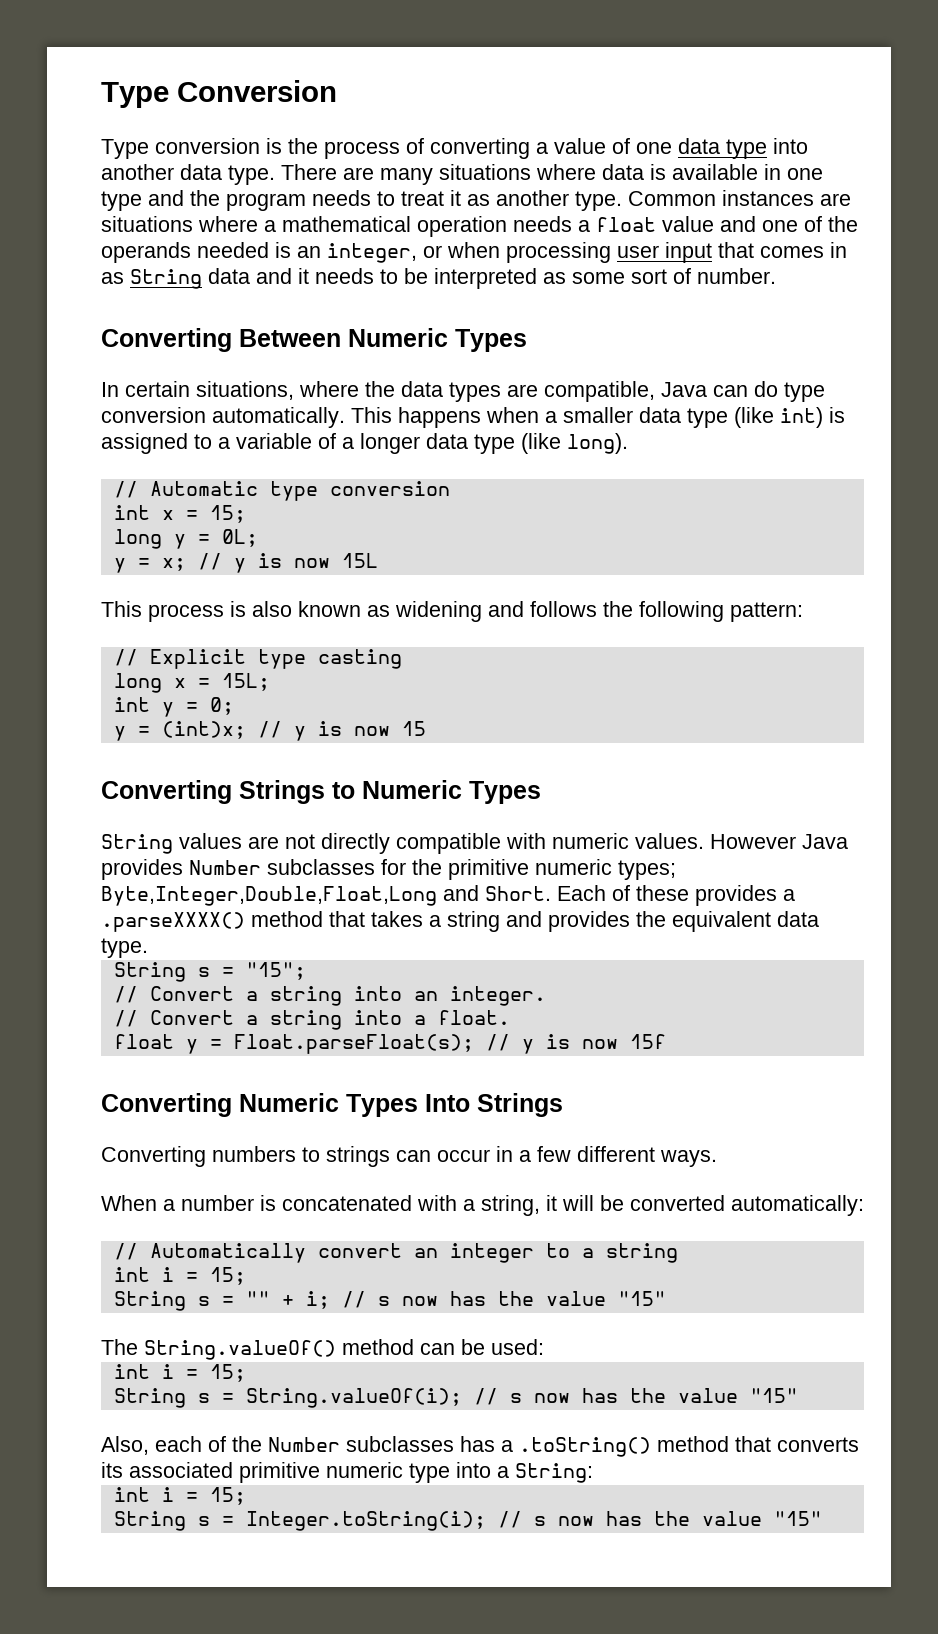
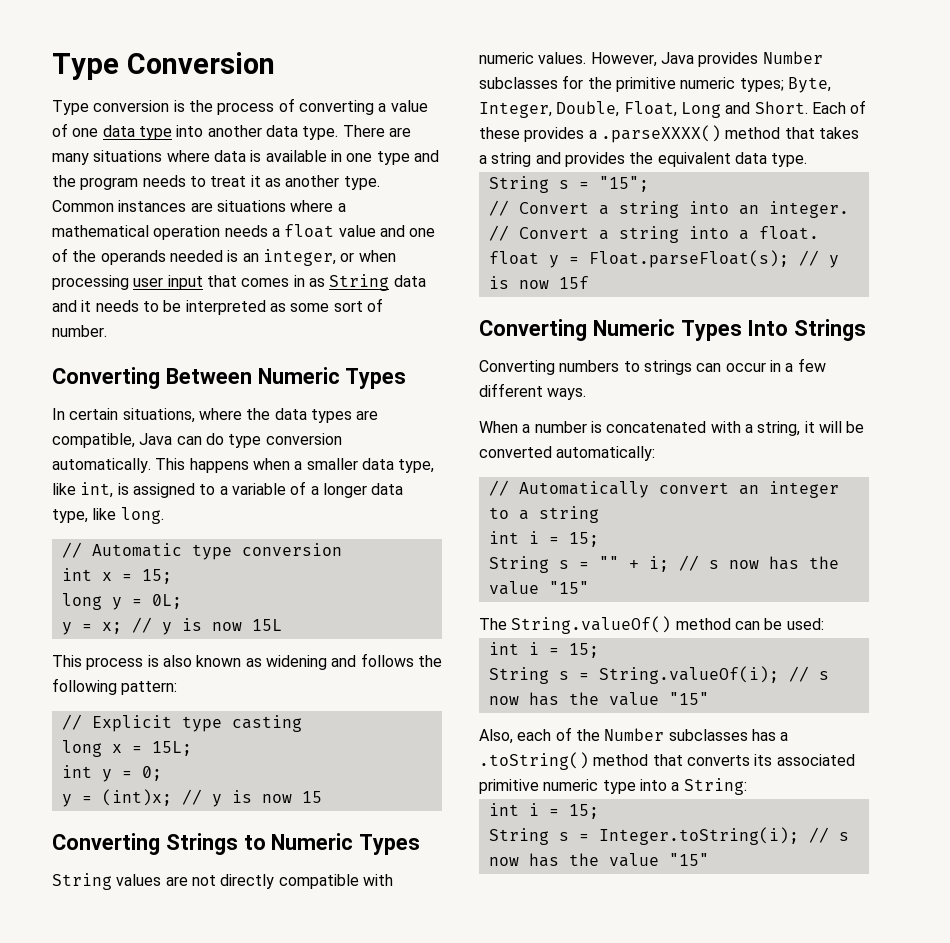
[687,407,823,428] type (like int) -> [398,459,435,473] [52,482,114,498] type, like int,
[474,433,628,454] type (like long). -> [52,507,164,524] type, like long.
[710,834,796,849] However -> [590,52,657,67] However,
[101,886,437,906] Byte,Integer,Double,Float,Long -> [787,77,831,93] [479,101,721,118] Byte, Integer, Double, Float, Long

